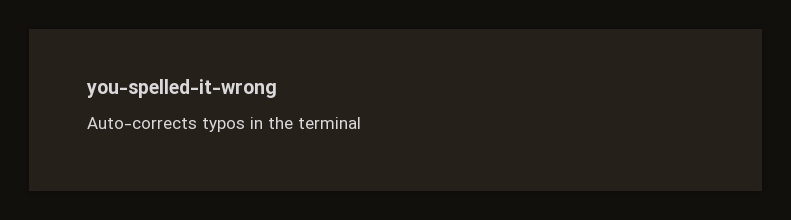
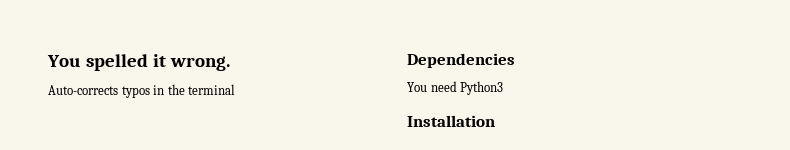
[86,79,277,98] you-spelled-it-wrong -> [47,54,230,71] You spelled it wrong.
(361, 123) none -> [407,53,515,68] [407,81,504,95] [407,115,495,127] // Dependencies // You need Python3 // Installation

